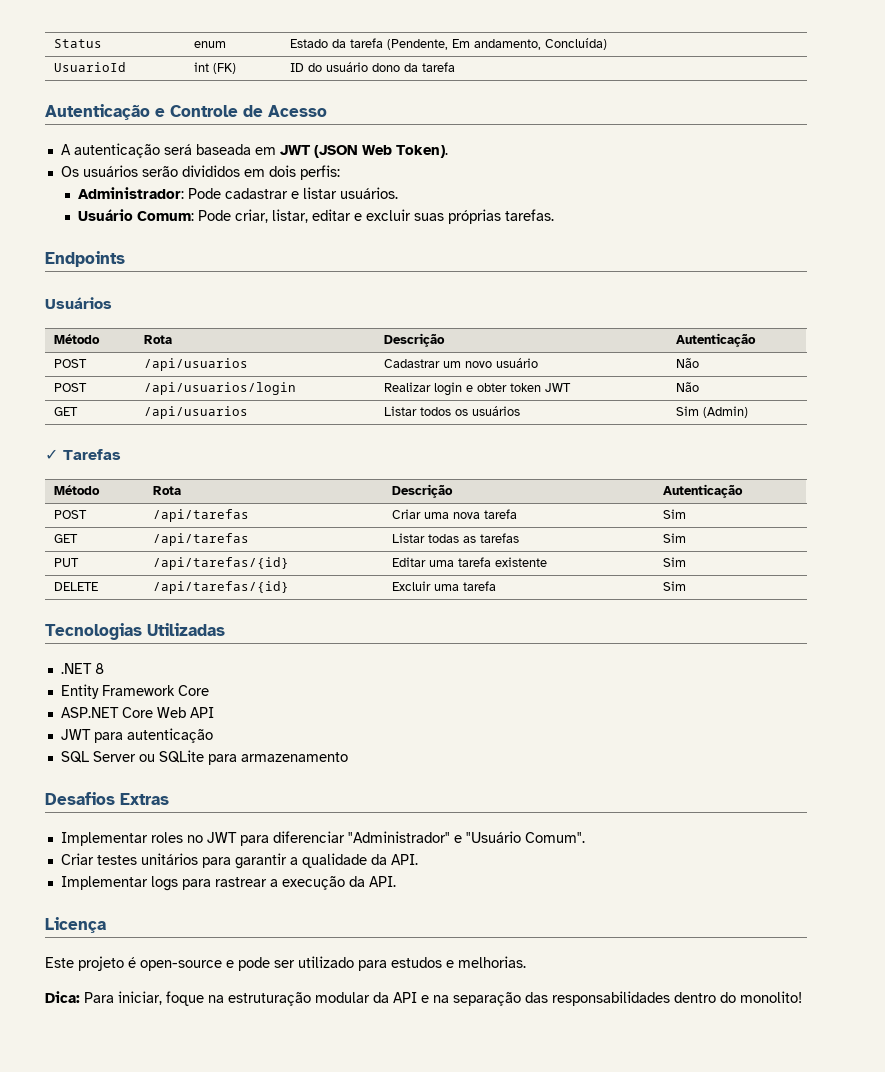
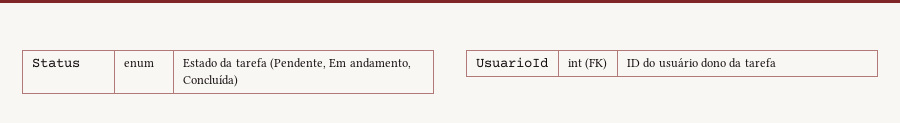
[45,104,327,120] [60,143,448,158] [60,165,340,180] [78,187,399,199] [78,209,555,224] [45,251,125,267] [45,297,112,309] [54,334,101,344] [144,335,173,344] [384,333,446,347] [676,333,757,347] [54,359,88,368] [144,358,249,371] [384,358,539,368] [676,358,700,368] [54,383,88,392] [144,382,297,395] [384,382,572,396] [676,382,700,392] [54,407,79,416] [144,406,249,419] [384,406,521,416] [676,406,749,418] [45,449,121,460] [54,485,101,495] [153,486,182,495] [392,484,454,498] [663,484,744,498] [54,510,88,519] [153,509,250,522] [392,509,518,519] [663,509,687,519] [54,534,79,543] [153,533,250,546] [392,533,520,543] [663,533,687,543] [54,558,80,567] [153,557,290,570] [392,557,548,567] [663,557,687,567] [54,582,99,591] [153,581,290,594] [392,581,497,591] [663,581,687,591] [45,623,225,640] [60,663,104,674] [60,684,209,699] [60,707,214,718] [60,728,213,743] [60,750,348,765] [45,792,169,805] [60,831,585,846] [60,853,418,869] [60,876,396,891] [45,917,106,933] [45,956,526,971] [45,991,802,1006] // Autenticação e Controle de Acesso // A autenticação será baseada em JWT (JSON Web Token). // Os usuários serão divididos em dois perfis: // Administrador: Pode cadastrar e listar usuários. // Usuário Comum: Pode criar, listar, editar e excluir suas próprias tarefas. // Endpoints // Usuários // Método | Rota | Descrição | Autenticação // POST | /api/usuarios | Cadastrar um novo usuário | Não // POST | /api/usuarios/login | Realizar login e obter token JWT | Não // GET | /api/usuarios | Listar todos os usuários | Sim (Admin) // ✓ Tarefas // Método | Rota | Descrição | Autenticação // POST | /api/tarefas | Criar uma nova tarefa | Sim // GET | /api/tarefas | Listar todas as tarefas | Sim // PUT | /api/tarefas/{id} | Editar uma tarefa existente | Sim // DELETE | /api/tarefas/{id} | Excluir uma tarefa | Sim // Tecnologias Utilizadas // .NET 8 // Entity Framework Core // ASP.NET Core Web API // JWT para autenticação // SQL Server ou SQLite para armazenamento // Desafios Extras // Implementar roles no JWT para diferenciar "Administrador" e "Usuário Comum". // Criar testes unitários para garantir a qualidade da API. // Implementar logs para rastrear a execução da API. // Licença // Este projeto é open-source e pode ser utilizado para estudos e melhorias. // Dica: Para iniciar, foque na estruturação modular da API e na separação das responsabilidades dentro do monolito! -> (776, 62) none

